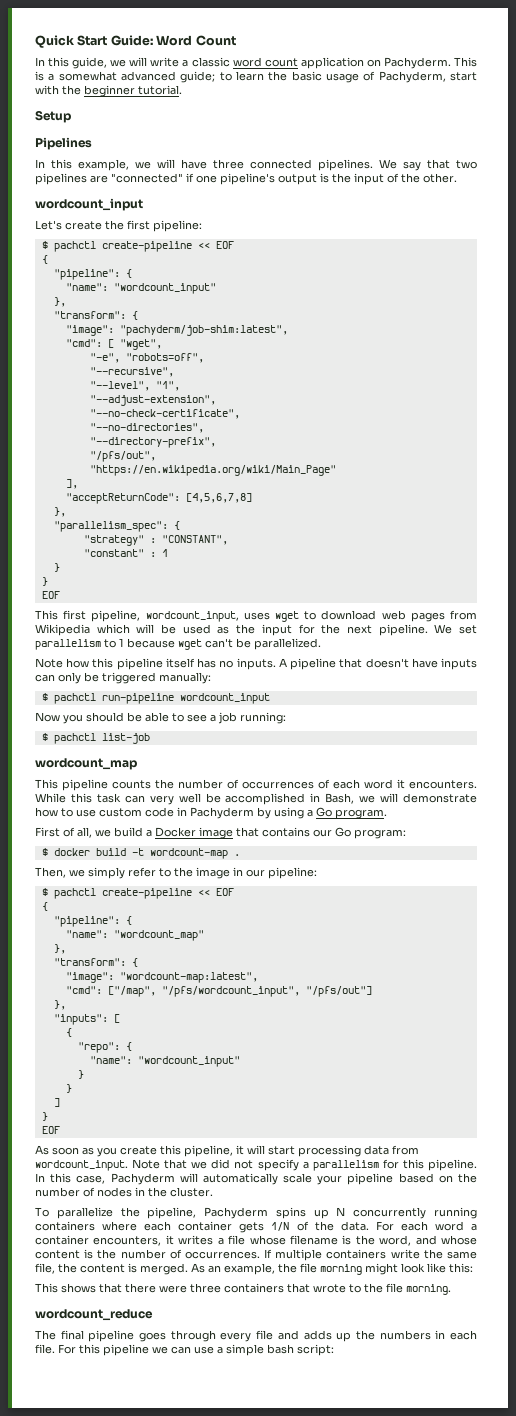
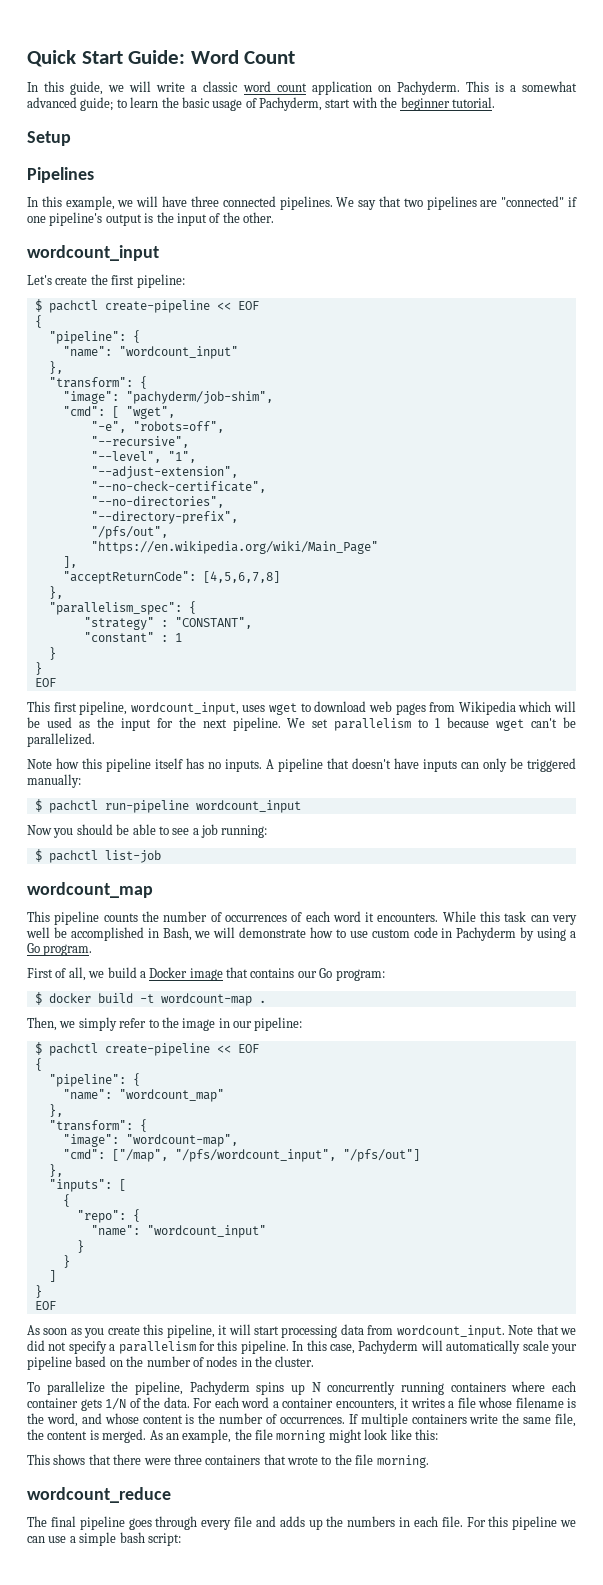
[119,325,288,336] "pachyderm/job-shim:latest", -> [125,391,273,404] "pachyderm/job-shim",
[119,972,258,983] "wordcount-map:latest", -> [125,1134,238,1147] "wordcount-map",

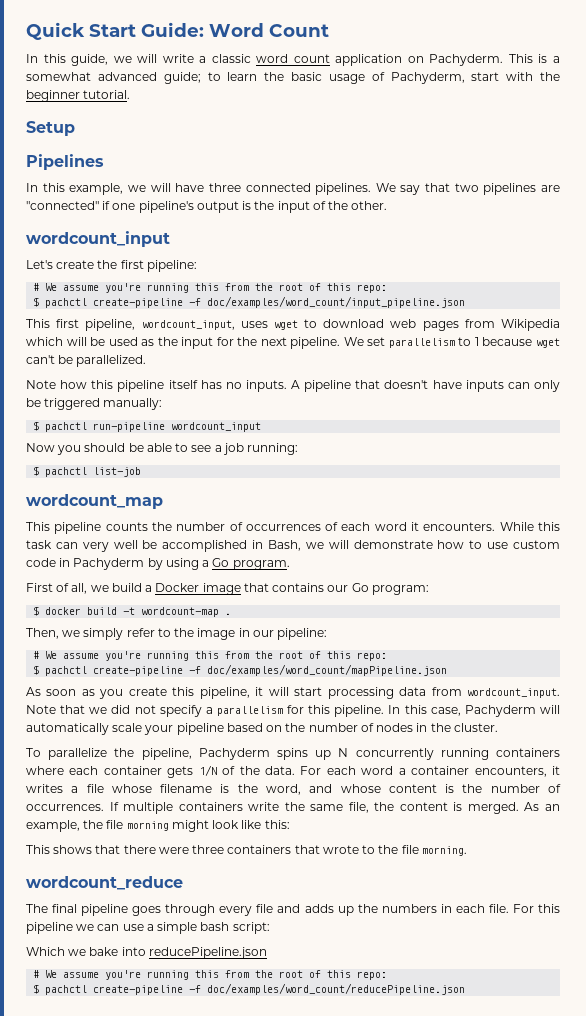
[34,299,259,313] [34,315,42,328] [48,330,140,344] [62,346,238,359] [48,361,63,374] [48,376,147,389] [62,391,273,404] [62,406,175,419] [90,421,224,433] [90,436,189,448] [90,451,196,463] [90,466,238,479] [90,481,266,493] [90,496,224,508] [90,511,238,524] [90,526,168,539] [90,541,378,554] [62,556,77,568] [62,571,280,584] [48,586,63,599] [48,601,196,615] [83,617,252,630] [83,632,182,643] [48,647,56,660] [34,662,42,675] [34,678,56,687] $ pachctl create-pipeline << EOF // { // "pipeline": { // "name": "wordcount_input" // }, // "transform": { // "image": "pachyderm/job-shim", // "cmd": [ "wget", // "-e", "robots=off", // "--recursive", // "--level", "1", // "--adjust-extension", // "--no-check-certificate", // "--no-directories", // "--directory-prefix", // "/pfs/out", // "https://en.wikipedia.org/wiki/Main_Page" // ], // "acceptReturnCode": [4,5,6,7,8] // }, // "parallelism_spec": { // "strategy" : "CONSTANT", // "constant" : 1 // } // } // EOF -> [33,283,388,293] [33,296,466,308] # We assume you're running this from the root of this repo: // $ pachctl create-pipeline -f doc/examples/word_count/input_pipeline.json
[34,1042,259,1056] [34,1058,42,1071] [48,1073,140,1087] [62,1089,224,1102] [48,1104,63,1117] [48,1119,147,1132] [62,1134,238,1147] [62,1149,420,1162] [48,1164,63,1177] [48,1179,126,1192] [62,1194,70,1207] [76,1209,140,1223] [90,1225,266,1238] [76,1240,84,1253] [62,1255,70,1268] [48,1270,56,1282] [34,1285,42,1298] [34,1301,56,1310] $ pachctl create-pipeline << EOF // { // "pipeline": { // "name": "wordcount_map" // }, // "transform": { // "image": "wordcount-map", // "cmd": ["/map", "/pfs/wordcount_input", "/pfs/out"] // }, // "inputs": [ // { // "repo": { // "name": "wordcount_input" // } // } // ] // } // EOF -> [33,651,388,661] [33,664,448,676] # We assume you're running this from the root of this repo: // $ pachctl create-pipeline -f doc/examples/word_count/mapPipeline.json
(181, 1539) none -> [26,947,267,959] [33,970,388,980] [33,983,466,995] // Which we bake into reducePipeline.json // # We assume you're running this from the root of this repo: // $ pachctl create-pipeline -f doc/examples/word_count/reducePipeline.json

